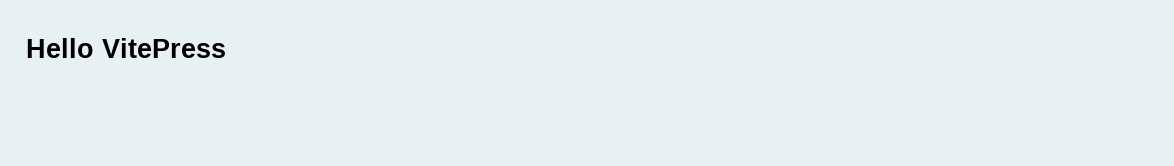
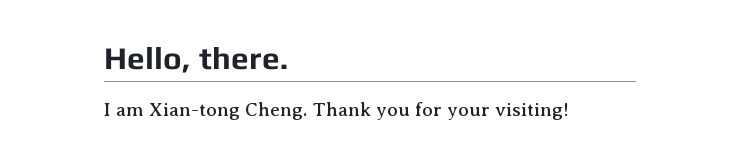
[26,38,226,58] Hello VitePress -> [104,46,288,73] [104,102,570,120] Hello, there. // I am Xian-tong Cheng. Thank you for your visiting!

